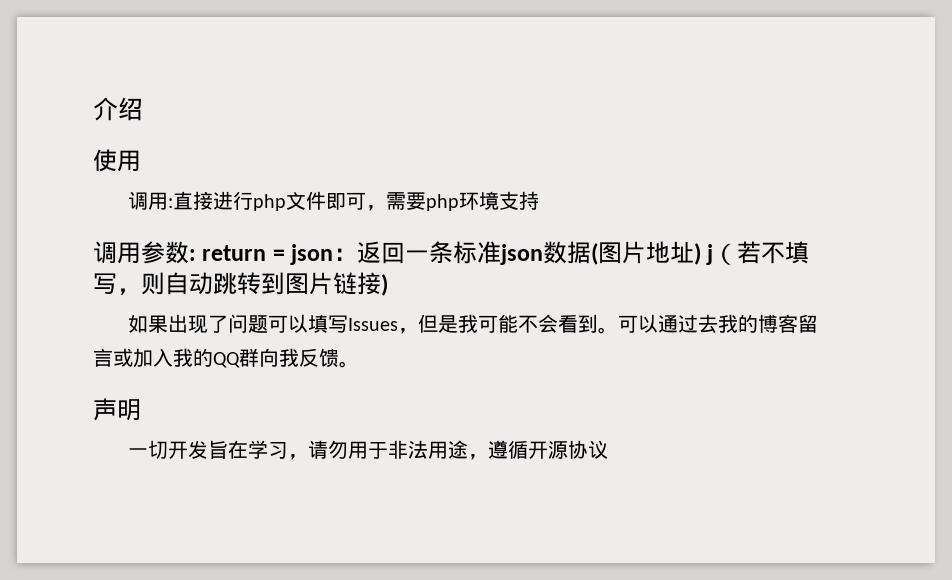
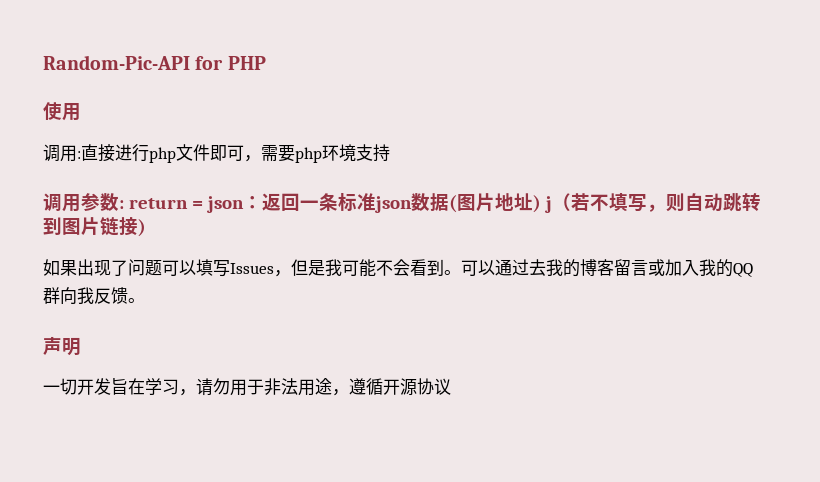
[93,97,143,121] 介绍 -> [43,55,266,70] Random-Pic-API for PHP

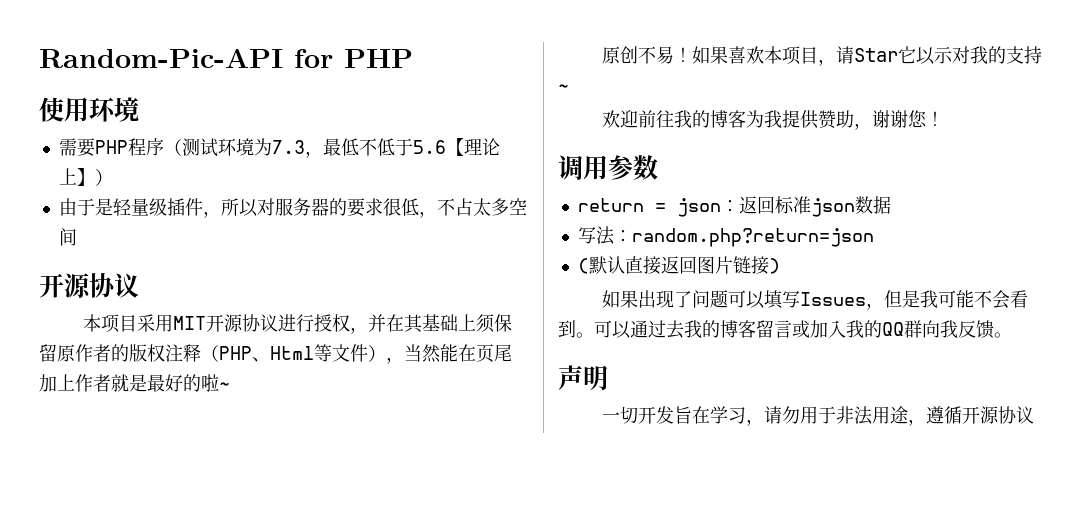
[43,144,390,163] // 调用:直接进行php文件即可，需要php环境支持 -> [89,97,139,122] [58,138,500,158] [58,168,113,186] [58,198,527,218] [58,228,77,246] [39,273,139,298] [82,314,512,334] [39,344,512,364] [39,374,230,392] [601,46,1042,66] [558,84,569,92] [601,110,944,130] 环境 // 需要PHP程序（测试环境为7.3，最低不低于5.6【理论上】） // 由于是轻量级插件，所以对服务器的要求很低，不占太多空间 // 开源协议 // 本项目采用MIT开源协议进行授权，并在其基础上须保留原作者的版权注释（PHP、Html等文件），当然能在页尾加上作者就是最好的啦~ // 原创不易！如果喜欢本项目，请Star它以示对我的支持~ // 欢迎前往我的博客为我提供赞助，谢谢您！
[119,200,124,209] : -> (658, 167) //
[299,193,338,211] 一条 -> (775, 205) none
[448,193,761,213] [43,217,62,235] (图片地址) j（若不填写，则自动跳转到 -> [577,226,874,247] [577,256,697,275] // 写法：random.php?return=json // (默认直接返回

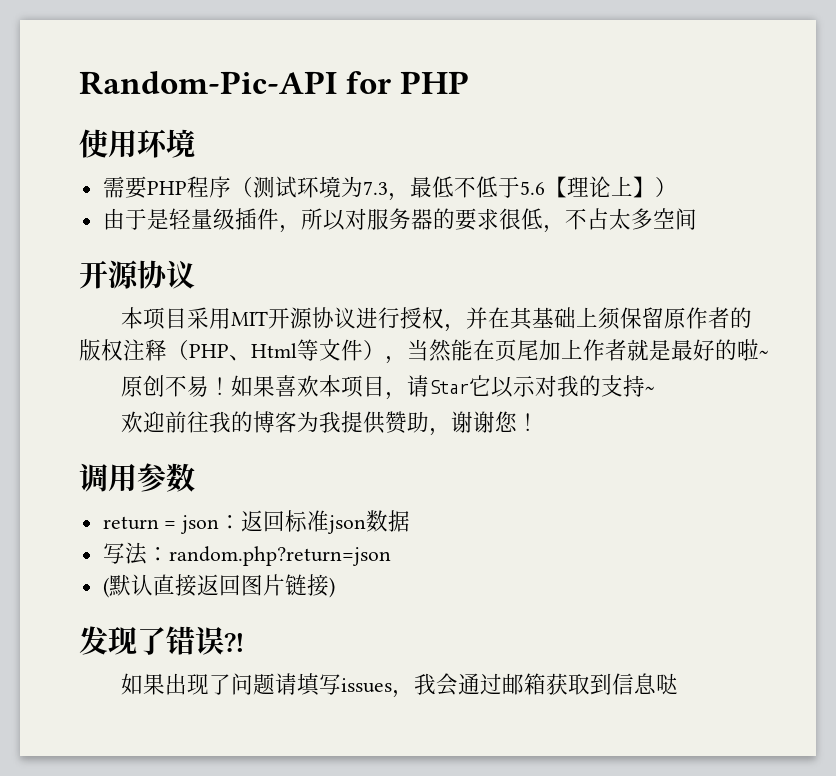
(780, 266) none -> [79,626,244,655] // 发现了错误?!
[727,290,1028,310] [558,320,1012,339] [558,365,608,390] [601,406,1034,426] 可以填写Issues，但是我可能不会看到。可以通过去我的博客留言或加入我的QQ群向我反馈。 // 声明 // 一切开发旨在学习，请勿用于非法用途，遵循开源协议 -> [274,673,678,698] 请填写issues，我会通过邮箱获取到信息哒

